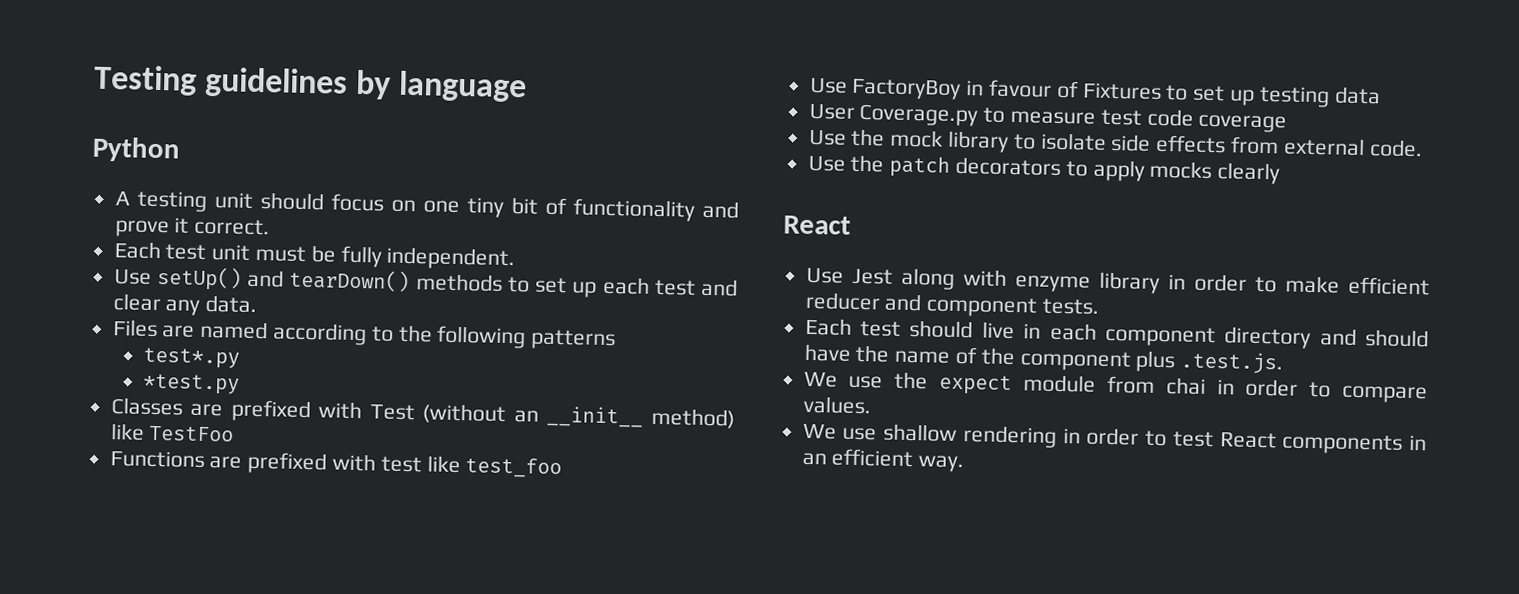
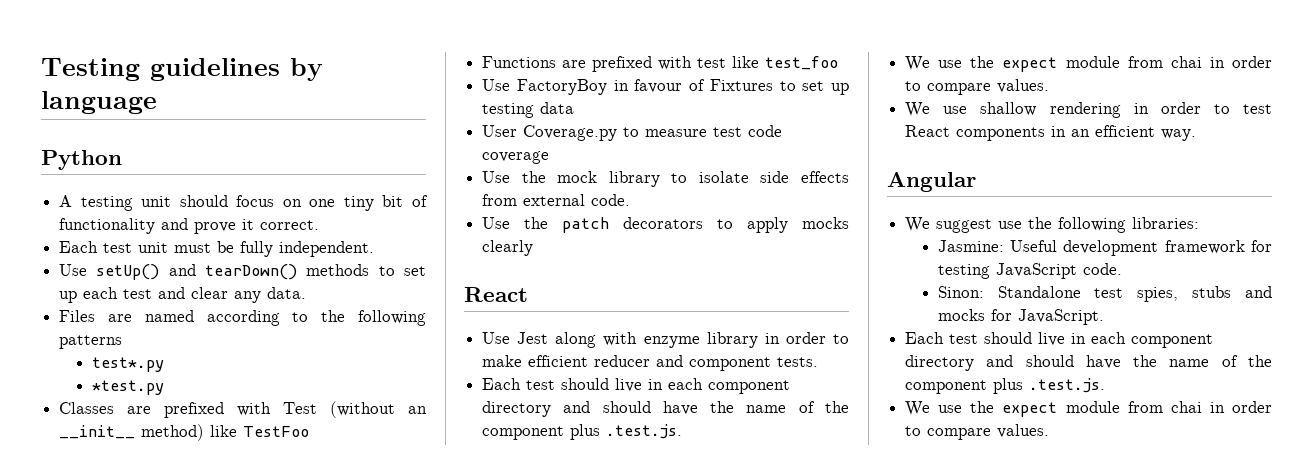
(965, 464) none -> [887,172,976,192] [905,217,1200,233] [937,240,1272,256] [937,263,1122,279] [937,286,1272,302] [937,309,1104,325] [905,332,1214,348] [905,355,1272,371] [905,378,1106,394] [905,401,1272,417] [905,424,1050,440] // Angular // We suggest use the following libraries: // Jasmine: Useful development framework for testing JavaScript code. // Sinon: Standalone test spies, stubs and mocks for JavaScript. // Each test should live in each component directory and should have the name of the component plus .test.js. // We use the expect module from chai in order to compare values.

